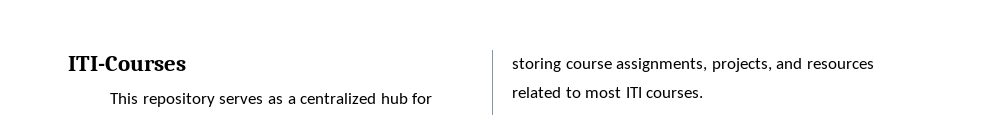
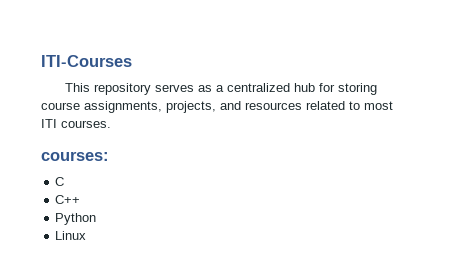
(704, 94) none -> [41,151,109,161] [55,177,65,186] [55,195,81,204] [55,213,97,225] [55,231,87,240] // courses: // C // C++ // Python // Linux

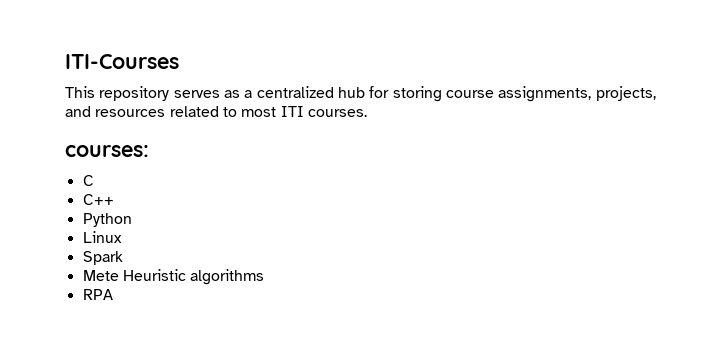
(87, 235) none -> [82,251,123,265] [82,269,265,285] [82,289,113,300] // Spark // Mete Heuristic algorithms // RPA

